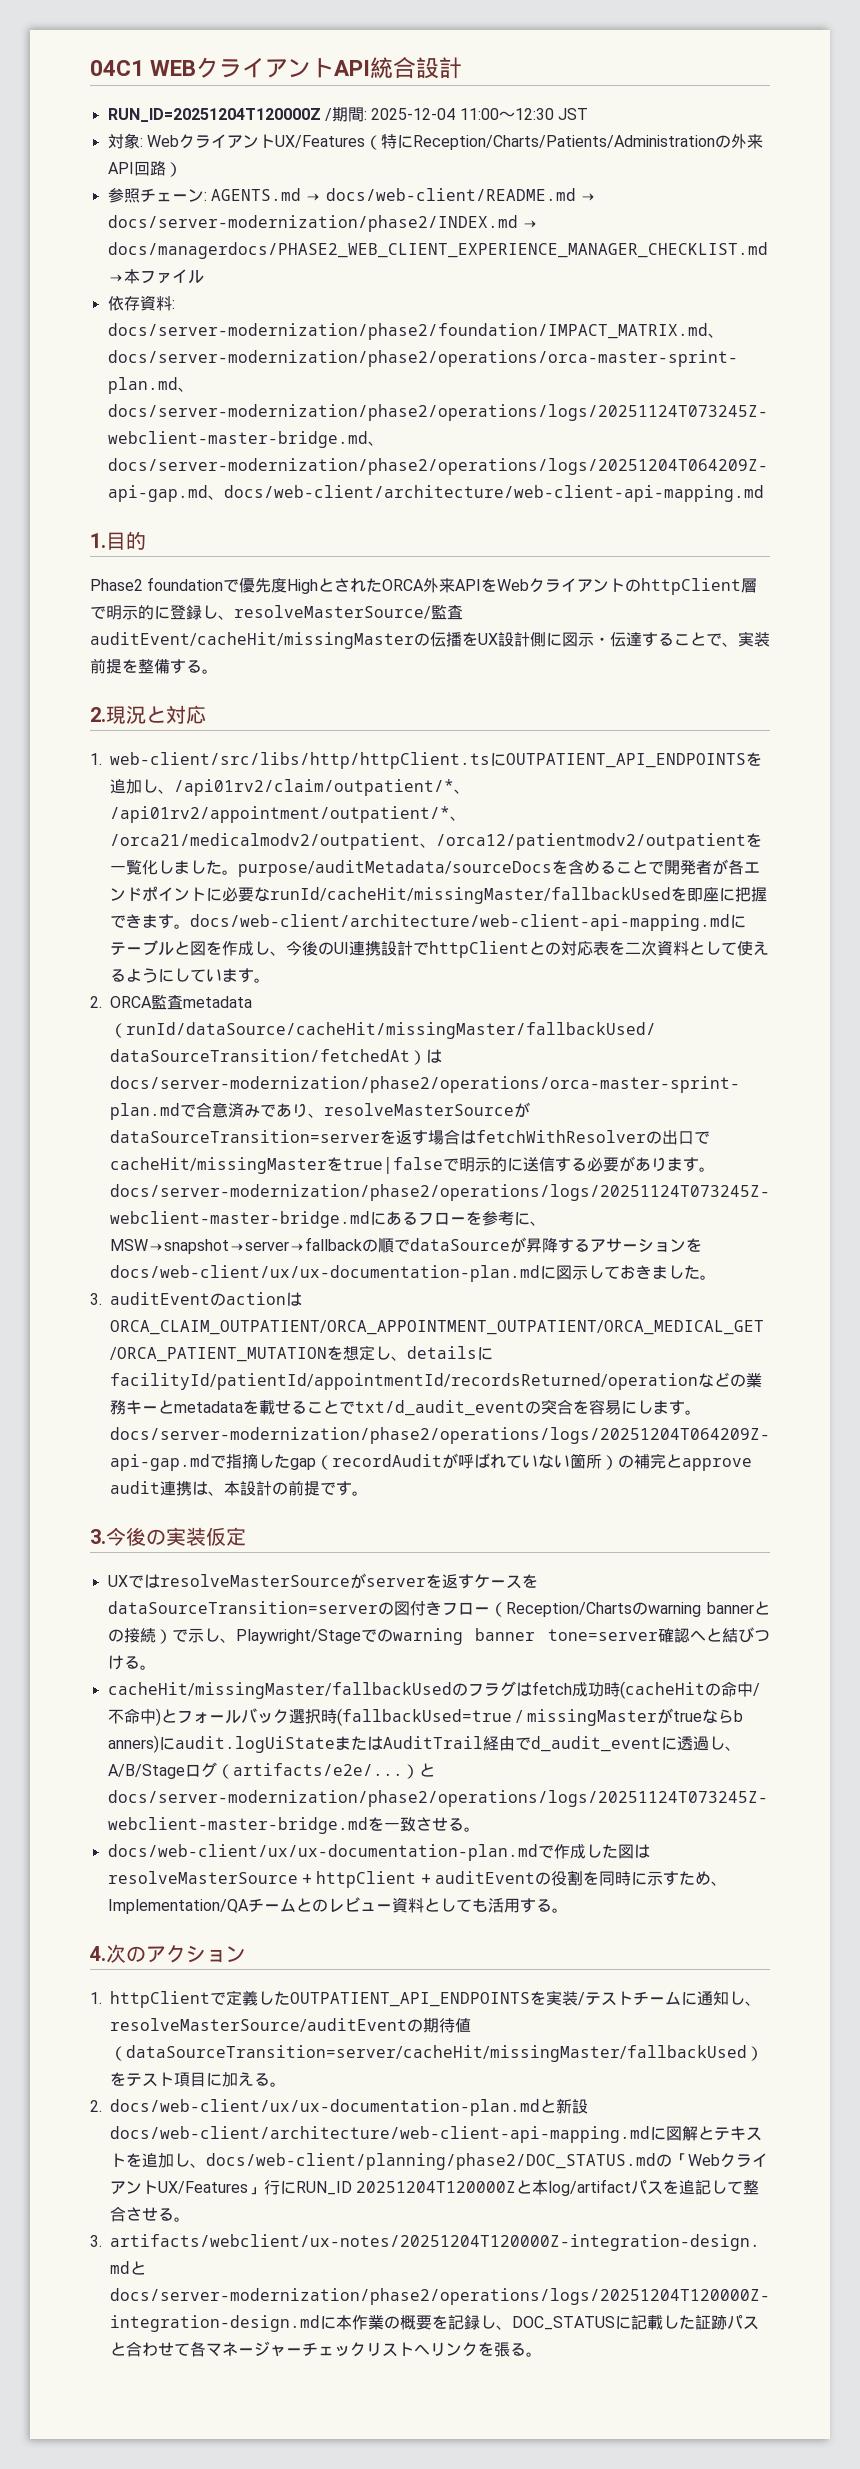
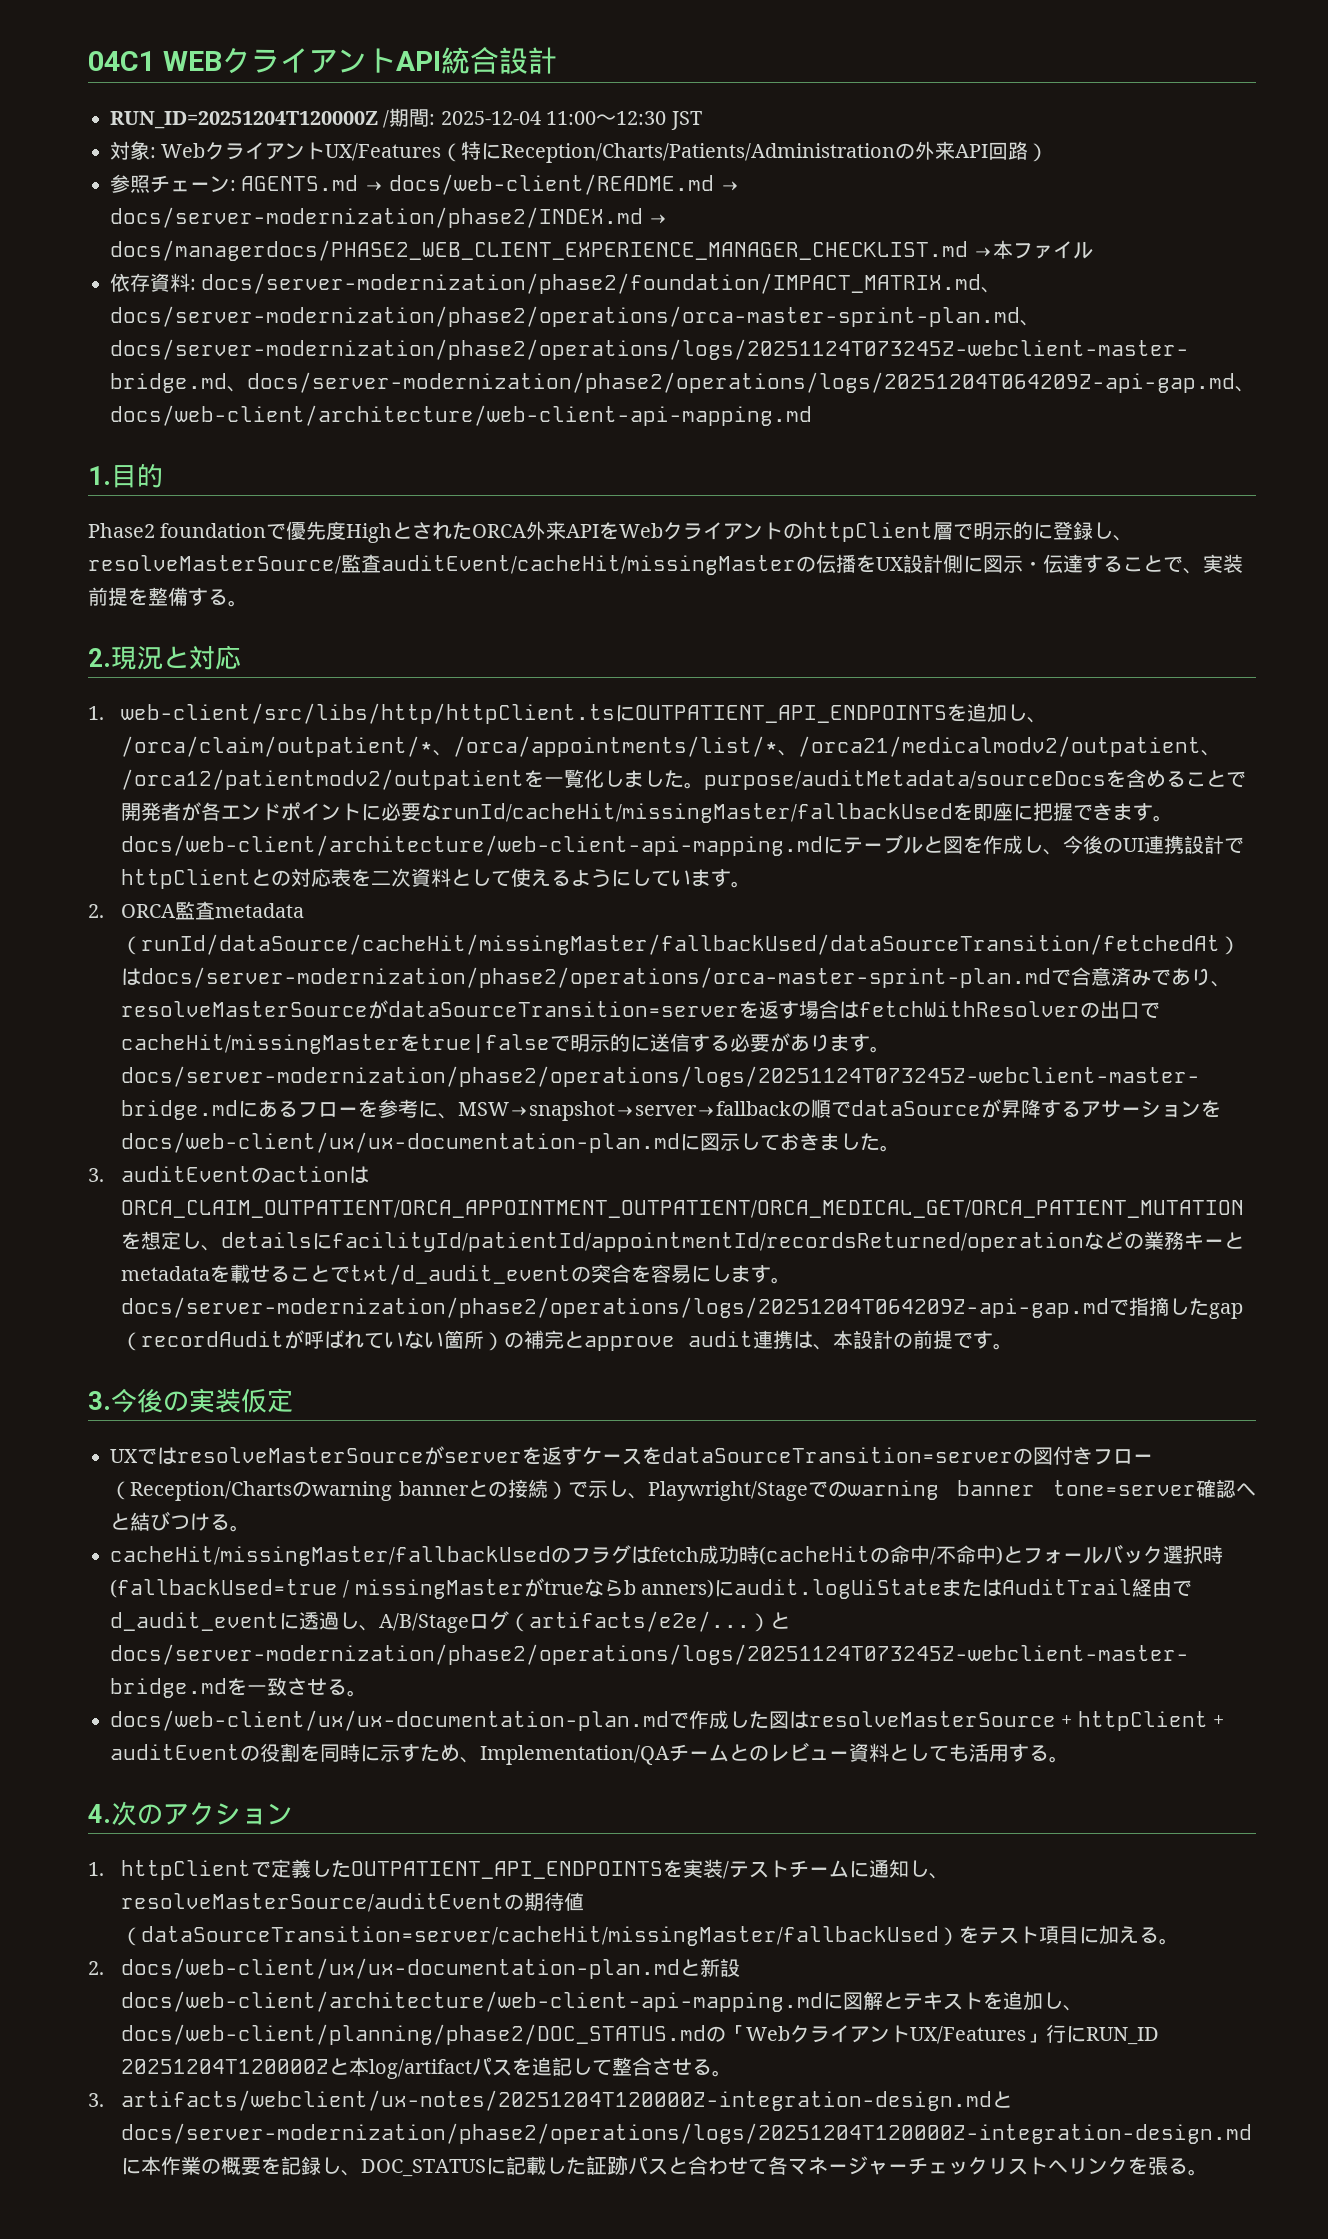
[174,779,470,796] [110,806,450,823] /api01rv2/claim/outpatient/*、/api01rv2/appointment/outpatient/* -> [121,736,779,757] /orca/claim/outpatient/*、/orca/appointments/list/*

